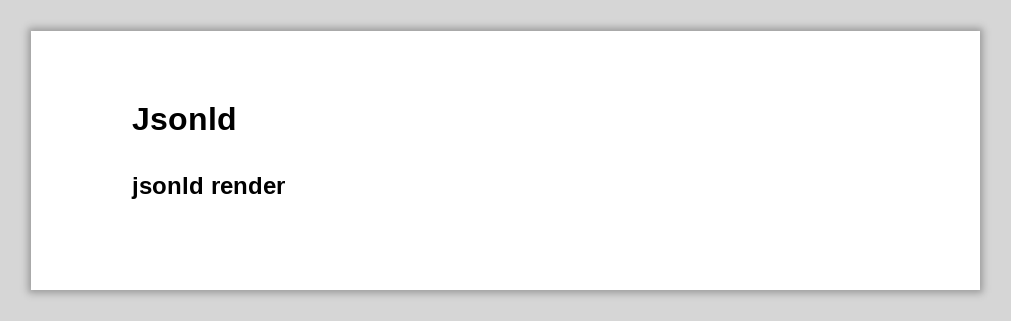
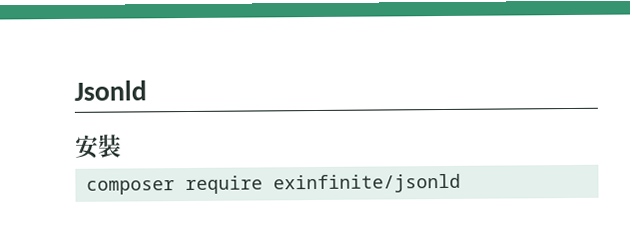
[131,177,285,199] jsonld render -> [75,134,122,159] [86,173,462,195] 安裝 // composer require exinfinite/jsonld

